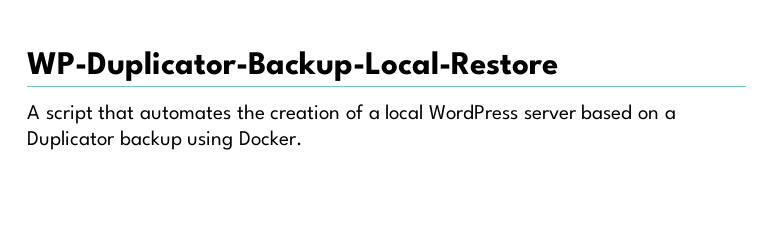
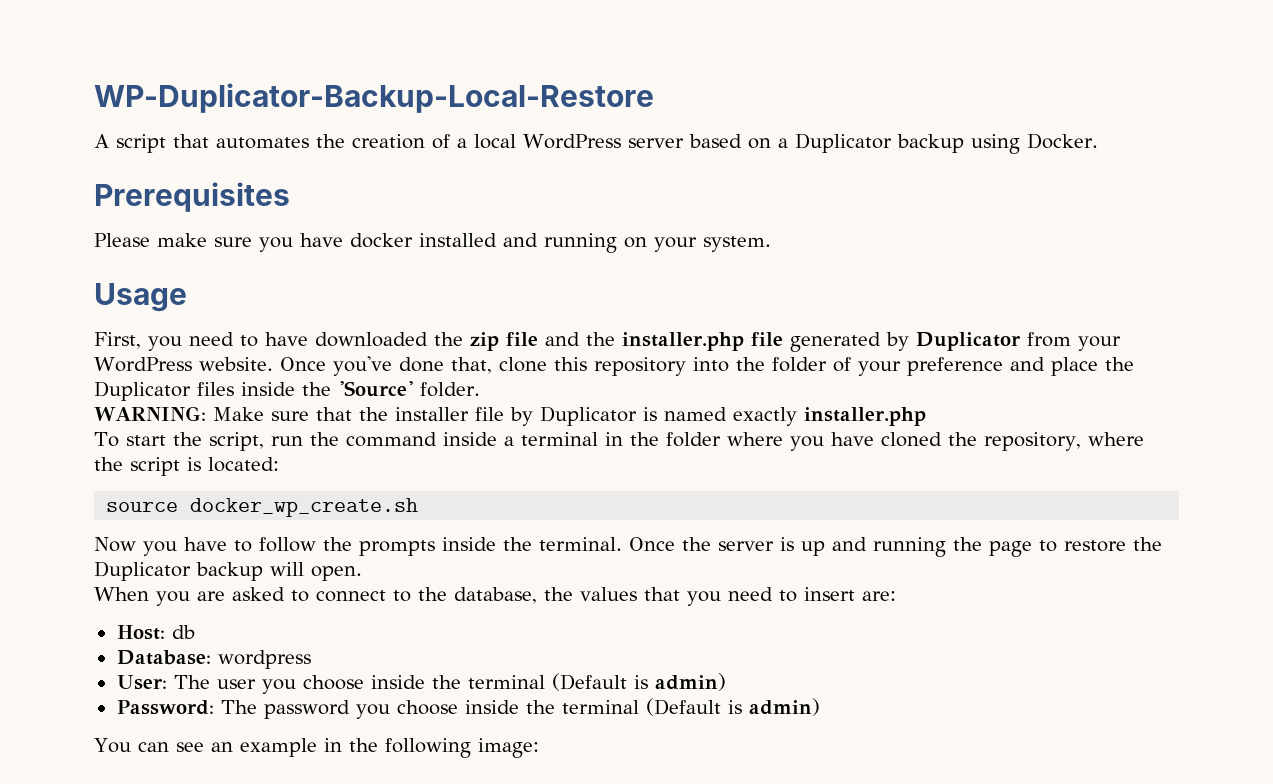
(304, 138) none -> [94,182,290,212] [94,233,771,253] [94,283,187,312] [94,332,1121,352] [94,356,1134,376] [94,381,480,401] [94,406,926,426] [94,432,1144,451] [94,457,279,476] [106,498,419,517] [94,537,1162,557] [94,561,362,581] [94,587,896,606] [116,625,195,640] [116,650,311,669] [116,673,726,694] [116,698,820,719] [94,738,539,758] // Prerequisites // Please make sure you have docker installed and running on your system. // Usage // First, you need to have downloaded the zip file and the installer.php file generated by Duplicator from your WordPress website. Once you've done that, clone this repository into the folder of your preference and place the Duplicator files inside the 'Source' folder. // WARNING: Make sure that the installer file by Duplicator is named exactly installer.php // To start the script, run the command inside a terminal in the folder where you have cloned the repository, where the script is located: // source docker_wp_create.sh // Now you have to follow the prompts inside the terminal. Once the server is up and running the page to restore the Duplicator backup will open. // When you are asked to connect to the database, the values that you need to insert are: // Host: db // Database: wordpress // User: The user you choose inside the terminal (Default is admin) // Password: The password you choose inside the terminal (Default is admin) // You can see an example in the following image:

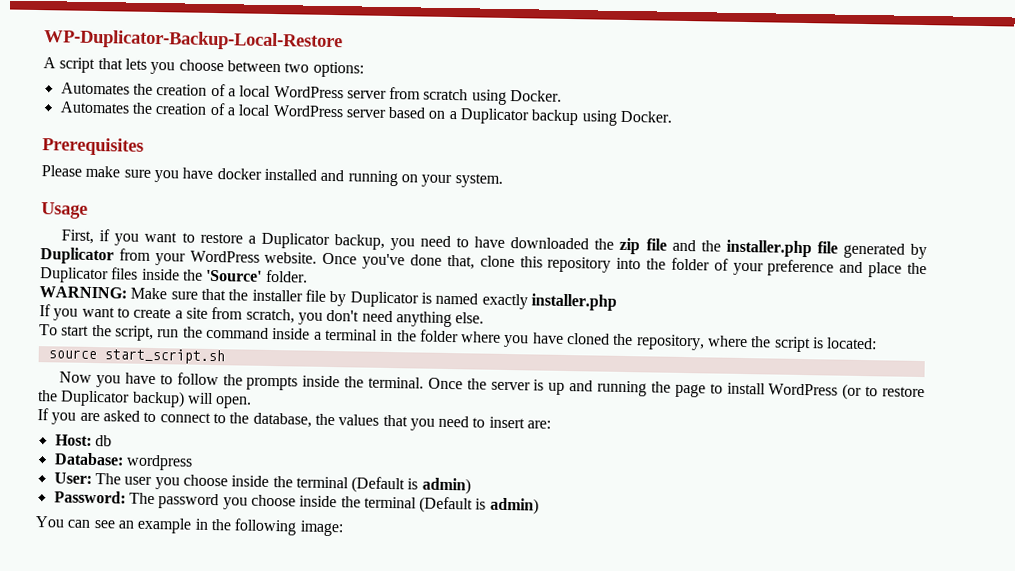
[216,137,309,149] automates -> [124,58,364,78] [60,82,563,105] [59,101,130,114] lets you choose between two options: // Automates the creation of a local WordPress server from scratch using Docker. // Automates
(141, 340) none -> [99,229,385,250] if you want to restore a Duplicator backup,
(926, 416) none -> [39,304,485,328] // If you want to create a site from scratch, you don't need anything else.
[190,498,419,517] docker_wp_create.sh -> [103,348,225,365] start_script.sh
(1057, 546) none -> [726,382,879,401] install WordPress (or to
[196,562,263,581] backup -> [131,390,185,408] backup)
[94,587,149,601] When -> [37,408,49,421] If

